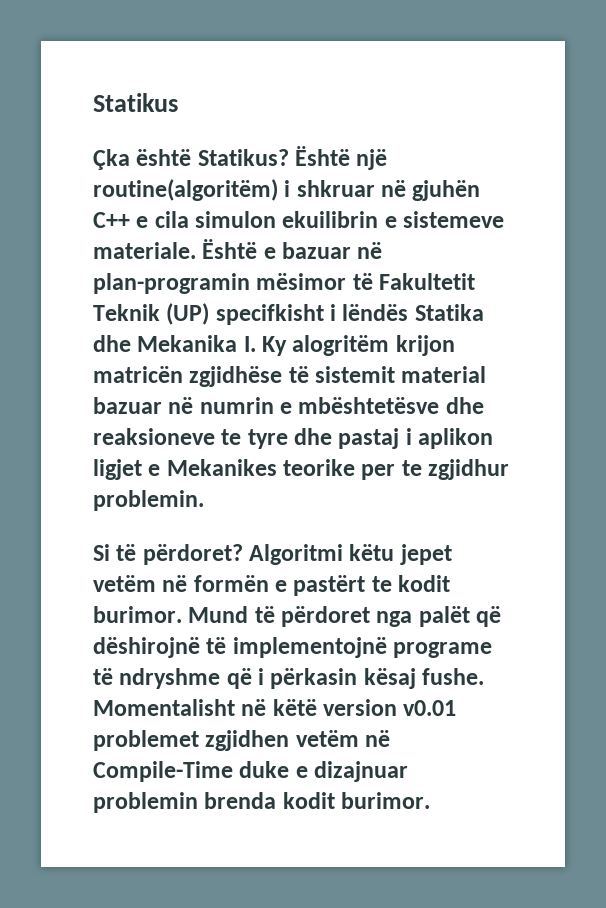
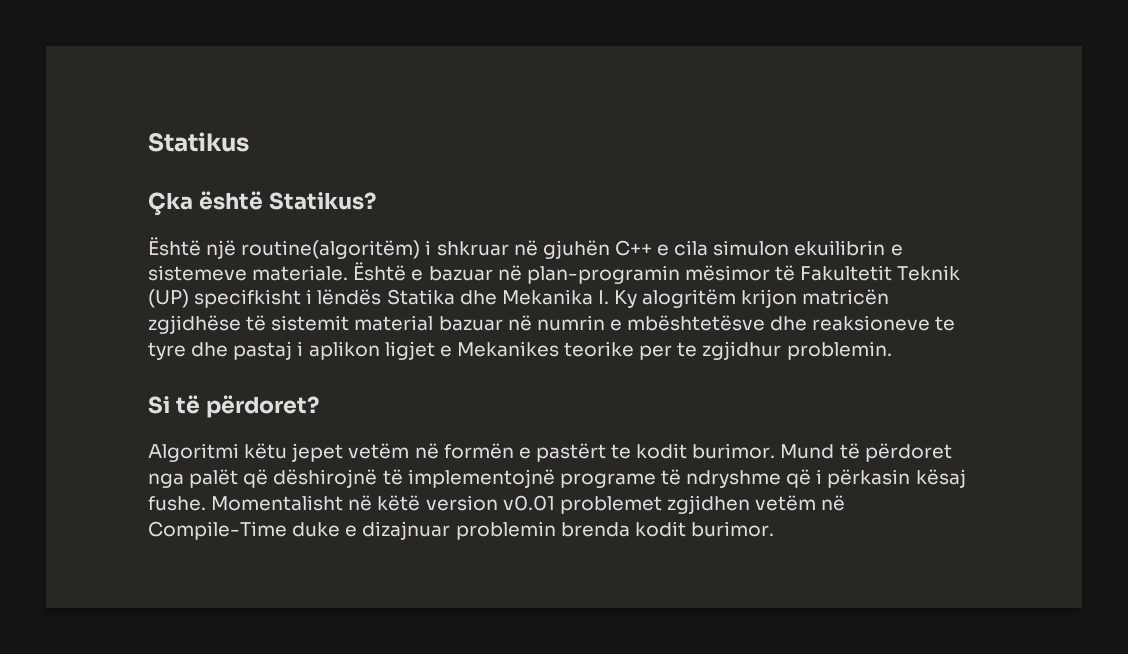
(289, 157) none -> (376, 201) //
(243, 554) none -> (319, 406) //

